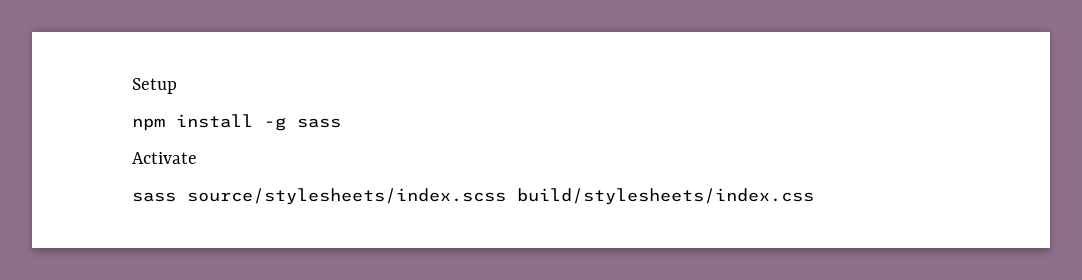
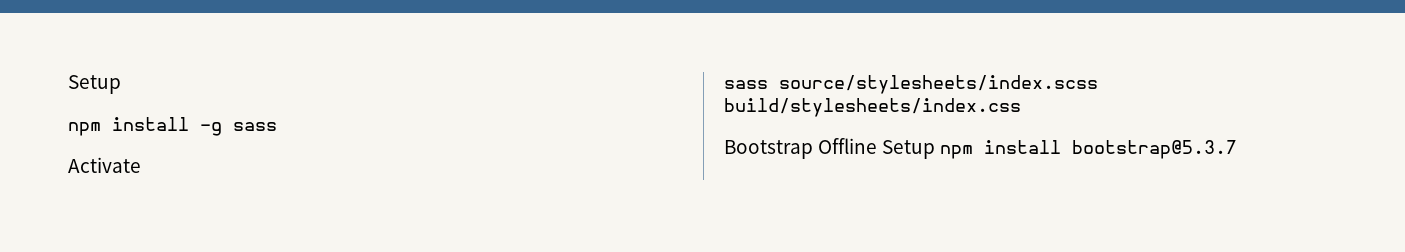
(814, 196) none -> [724,138,1238,159] // Bootstrap Offline Setup npm install bootstrap@5.3.7

